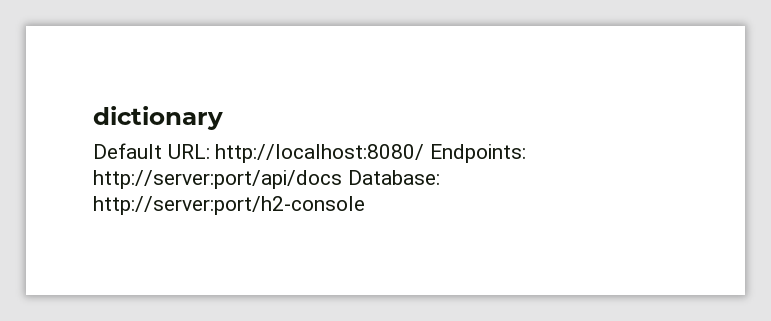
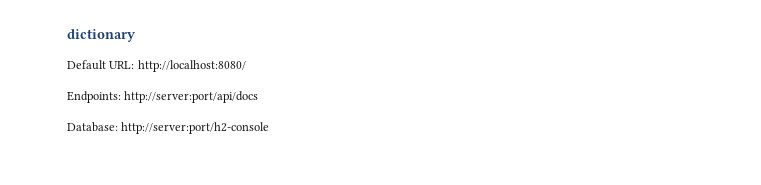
(425, 153) none -> (246, 66) //
(342, 179) none -> (259, 97) //

